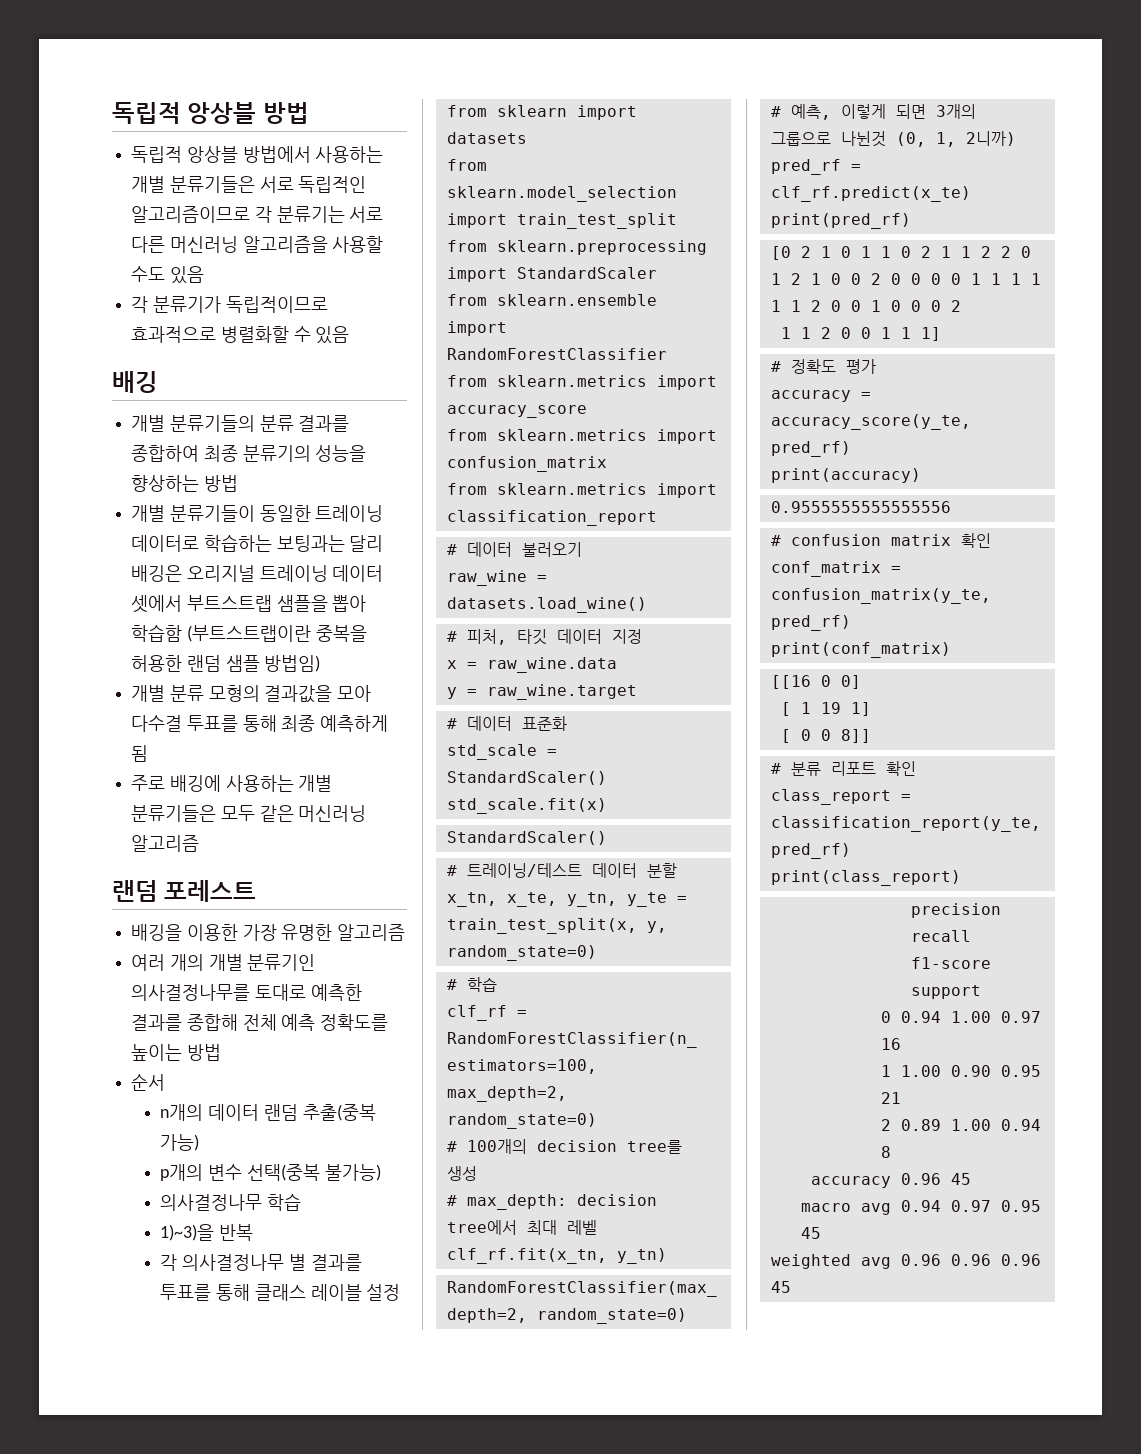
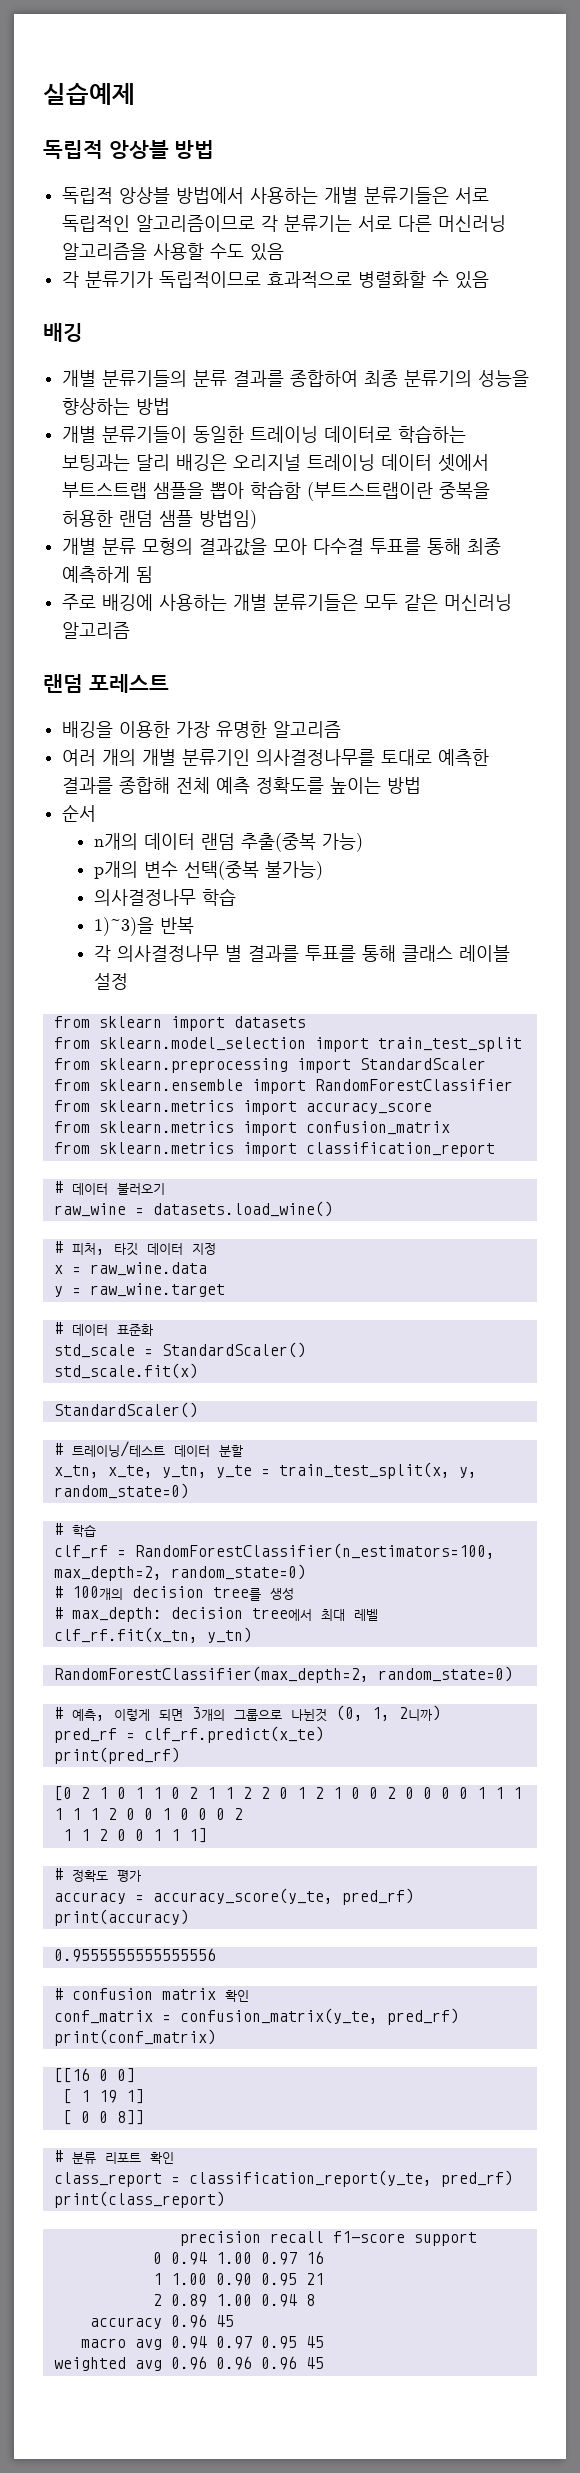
(112, 113) none -> [43,83,135,105] 실습예제 //

